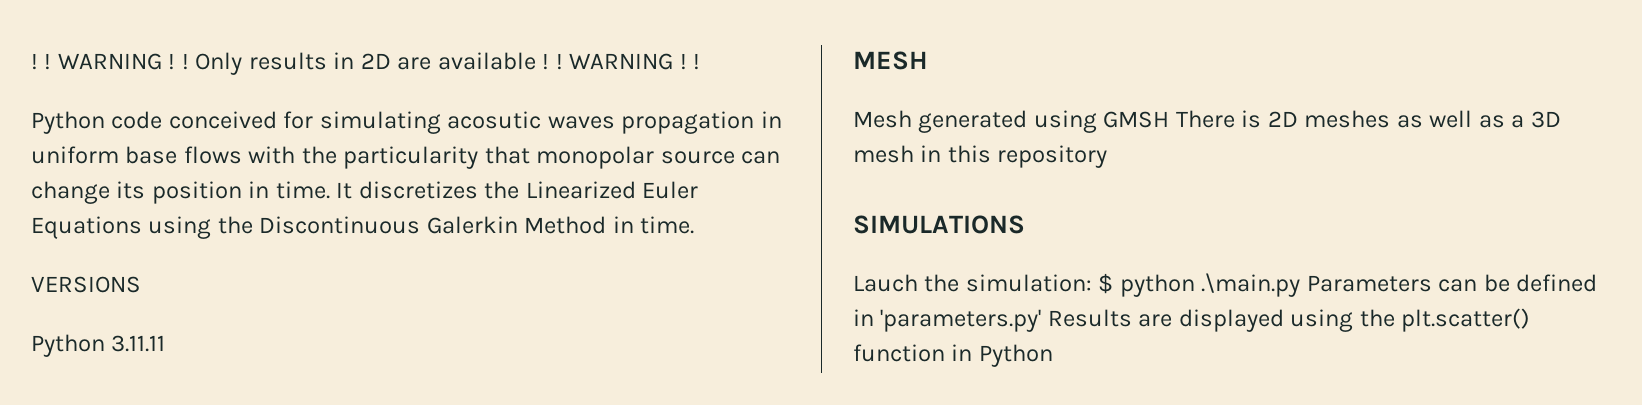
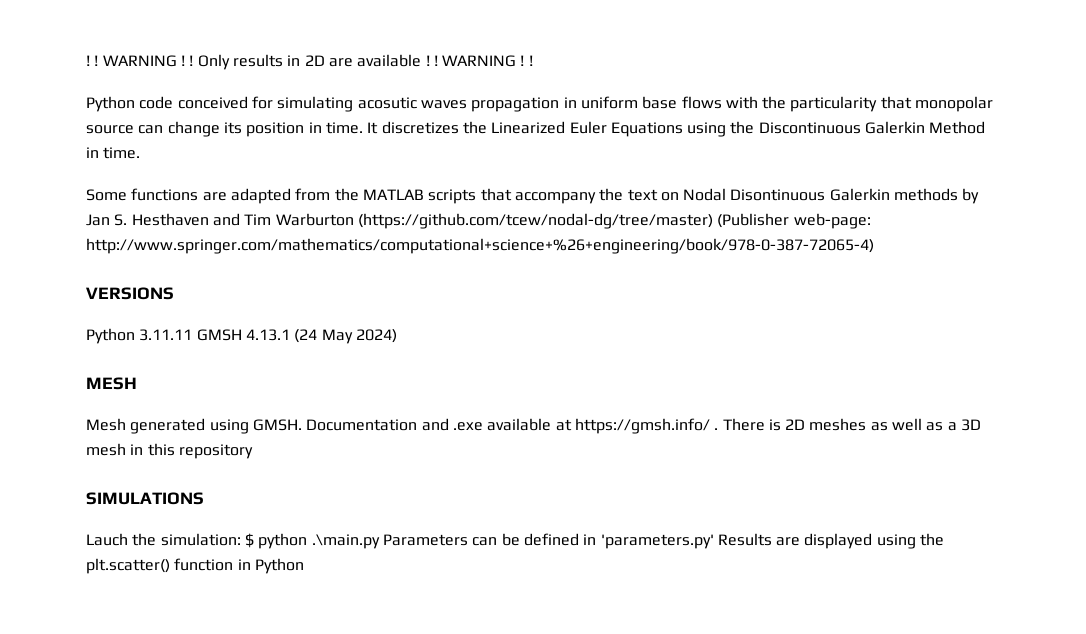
[31,276,141,293] [31,334,166,357] [853,51,928,70] [853,110,1170,133] VERSIONS // Python 3.11.11 // MESH // Mesh generated using GMSH -> [86,188,980,204] [86,213,871,229] [86,238,874,254] [86,287,174,300] [86,328,397,344] [86,377,137,390] [86,418,719,434] Some functions are adapted from the MATLAB scripts that accompany the text on Nodal Disontinuous Galerkin methods by Jan S. Hesthaven and Tim Warburton (https://github.com/tcew/nodal-dg/tree/master) (Publisher web-page: http://www.springer.com/mathematics/computational+science+%26+engineering/book/978-0-387-72065-4) // VERSIONS // Python 3.11.11 GMSH 4.13.1 (24 May 2024) // MESH // Mesh generated using GMSH. Documentation and .exe available at https://gmsh.info/ .

